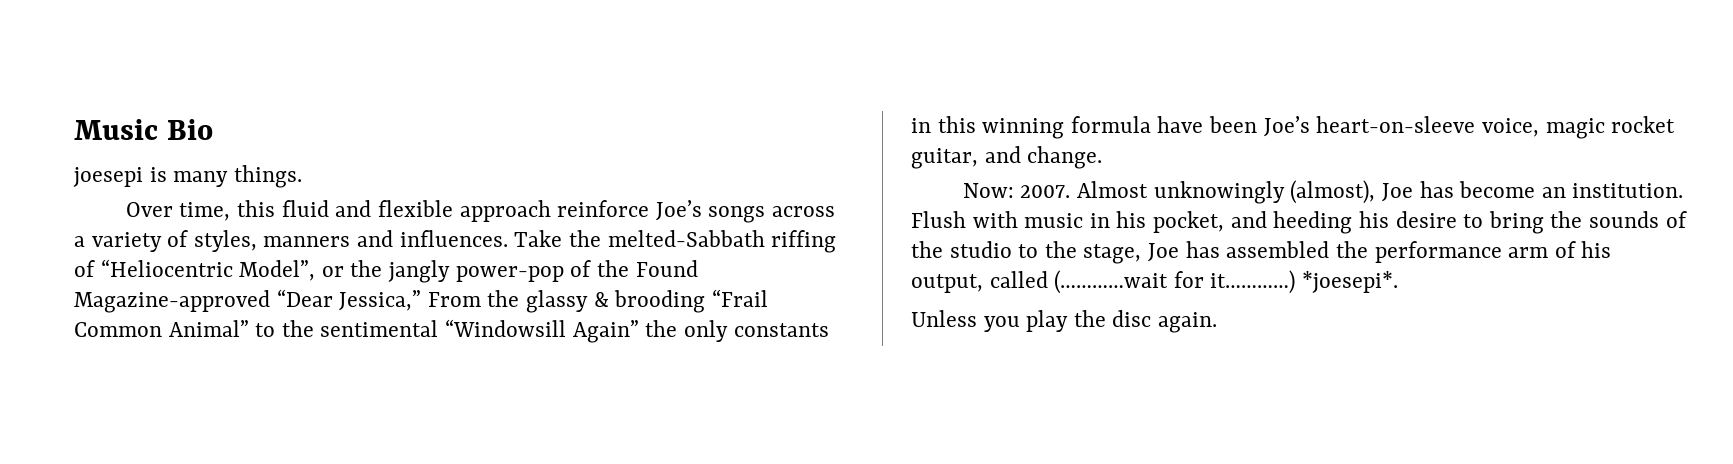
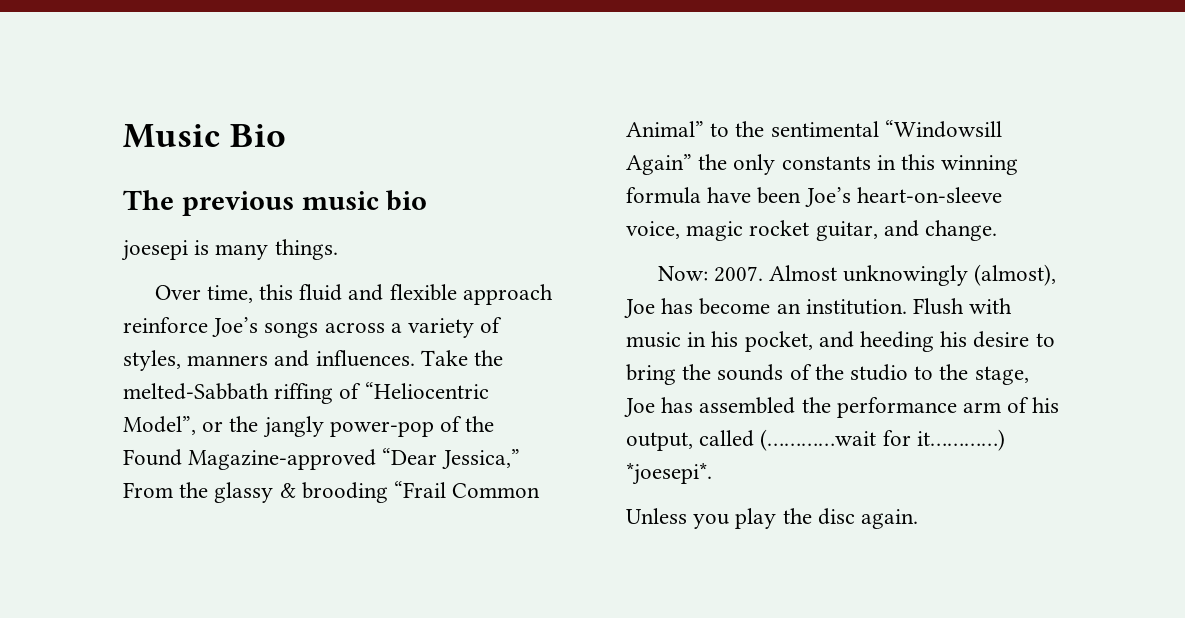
(214, 129) none -> [123,190,428,216] // The previous music bio

